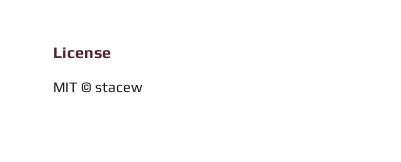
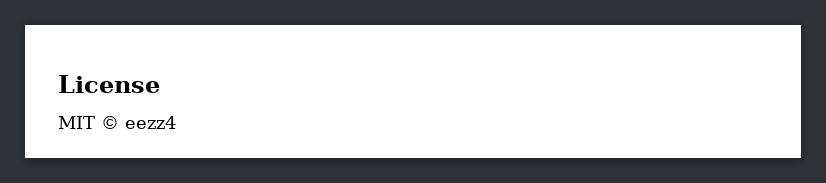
[94,82,143,93] stacew -> [125,116,176,129] eezz4

